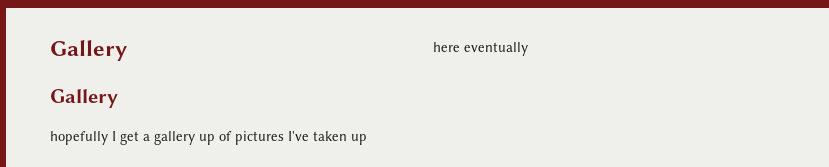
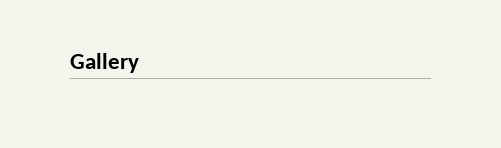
[50,40,127,61] [50,89,118,108] [50,131,367,145] [433,42,528,56] Gallery // Gallery // hopefully I get a gallery up of pictures I've taken up here eventually -> [70,53,139,73] Gallery

